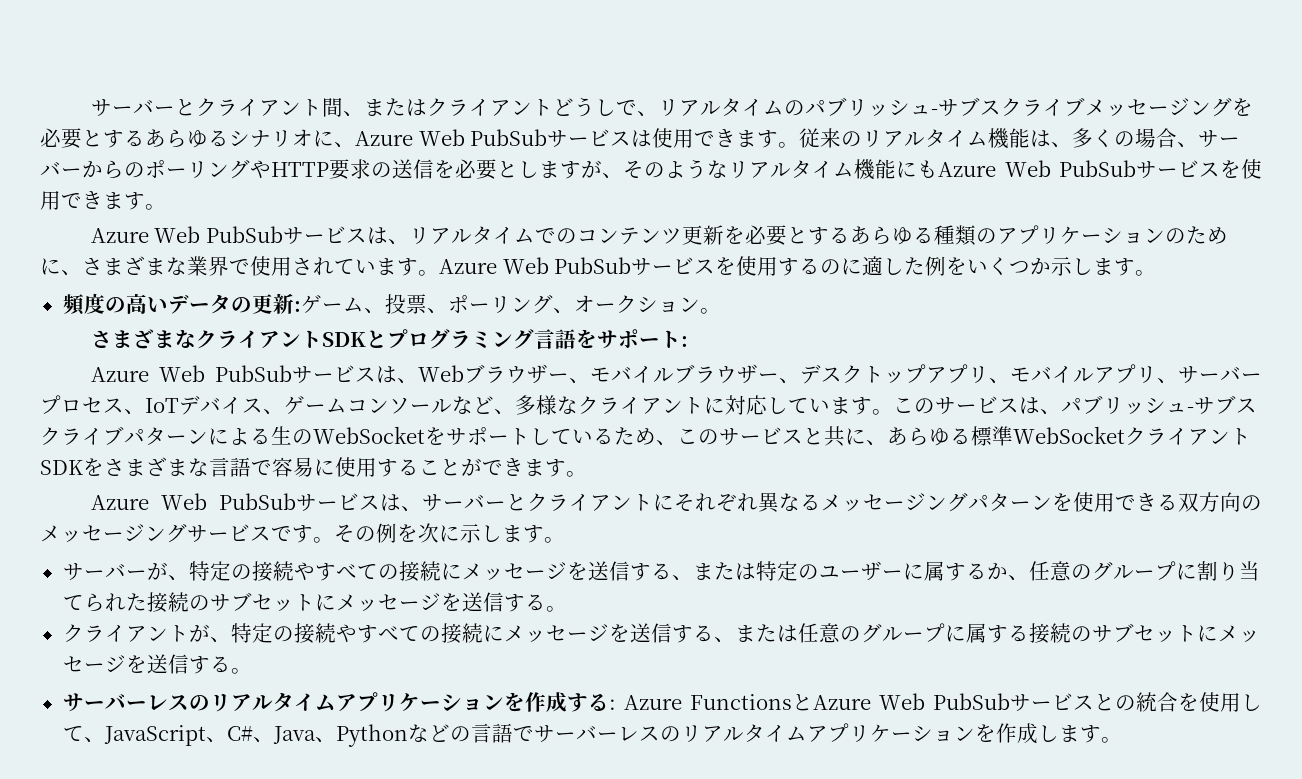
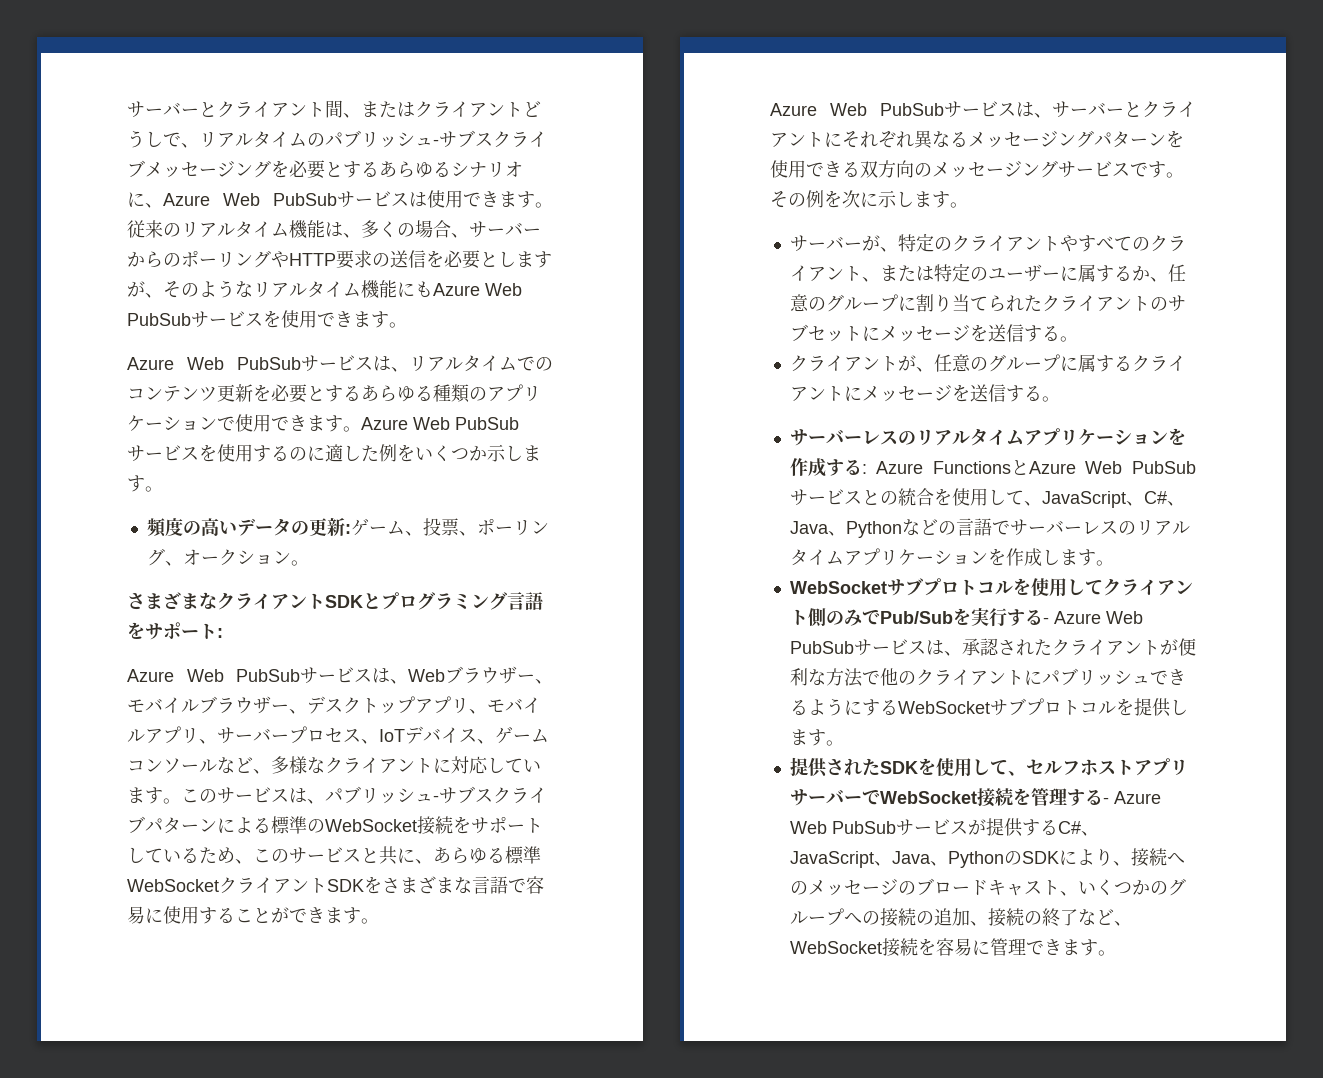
[1164,226,1228,244] [40,256,376,276] のために、さまざまな業界で使用されてい -> [217,414,307,432] で使用でき
[271,426,425,445] 生のWebSocket -> [271,816,453,835] 標準のWebSocket接続
[251,561,672,582] 接続やすべての接続にメッセージを送信する -> [951,235,1186,252] [789,265,862,282] クライアントやすべてのクライアント
[146,592,189,613] 接続 -> [1041,295,1150,312] クライアント
[230,623,798,644] 特定の接続やすべての接続にメッセージを送信する、または -> (934, 369) none
[1028,623,1176,644] 接続のサブセッ -> [1131,355,1186,372] [789,386,826,402] クライアン
(1122, 740) none -> [789,578,1193,597] [789,608,1143,627] [789,638,1196,656] [789,668,1186,687] [789,698,1188,717] [789,729,844,746] [789,757,1188,778] [789,788,1161,807] [789,818,1099,837] [789,848,1185,868] [789,878,1186,896] [789,908,1132,927] [789,938,1116,957] // WebSocketサブプロトコルを使用してクライアント側のみでPub/Subを実行する- Azure Web PubSubサービスは、承認されたクライアントが便利な方法で他のクライアントにパブリッシュできるようにするWebSocketサブプロトコルを提供します。 // 提供されたSDKを使用して、セルフホストアプリサーバーでWebSocket接続を管理する- Azure Web PubSubサービスが提供するC#、JavaScript、Java、PythonのSDKにより、接続へのメッセージのブロードキャスト、いくつかのグループへの接続の追加、接続の終了など、WebSocket接続を容易に管理できます。

